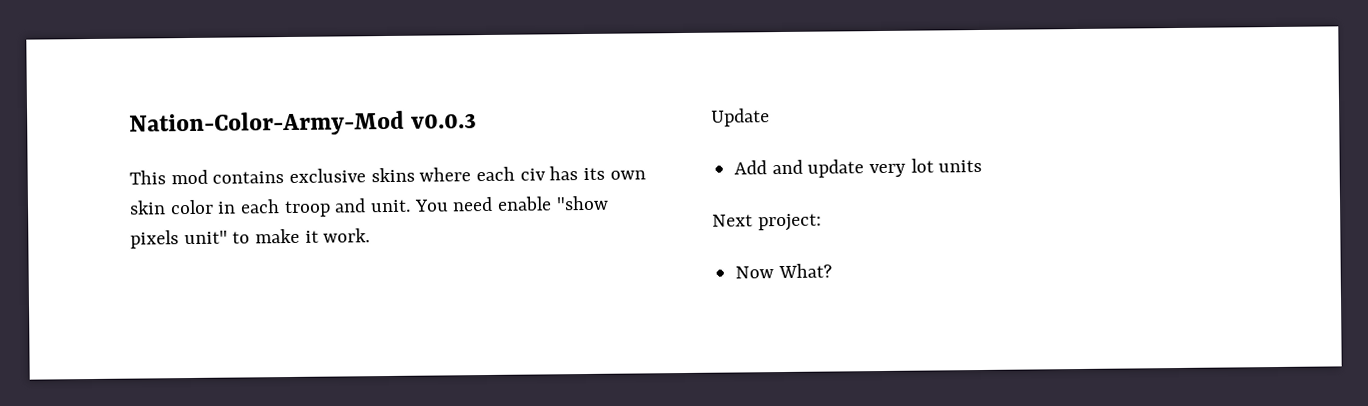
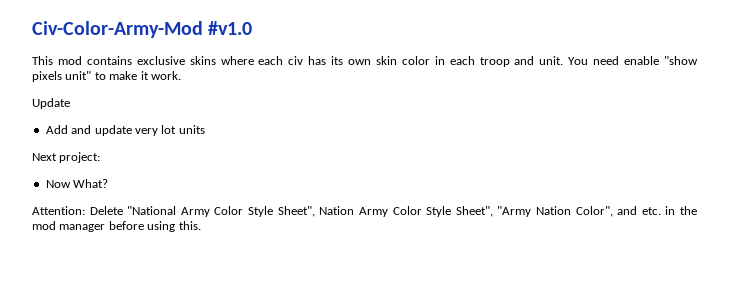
[129,110,478,137] Nation-Color-Army-Mod v0.0.3 -> [32,21,253,38] Civ-Color-Army-Mod #v1.0
(832, 271) none -> [32,206,697,217] [32,221,201,232] // Attention: Delete "National Army Color Style Sheet", Nation Army Color Style Sheet", "Army Nation Color", and etc. in the mod manager before using this.

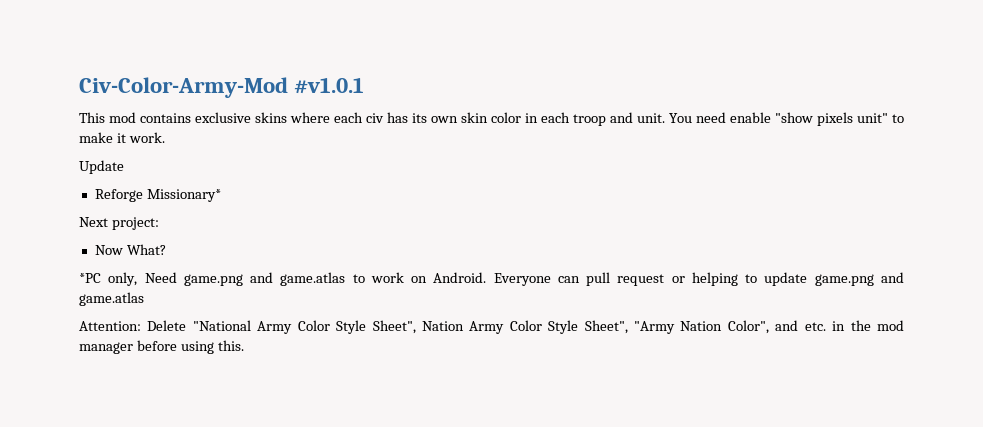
[208,21,253,35] #v1.0 -> [294,77,365,94] #v1.0.1
[45,125,205,136] [32,152,101,163] [45,179,109,188] Add and update very lot units // Next project: // Now What? -> [94,189,221,202] [79,217,159,230] [94,244,166,255] [79,272,905,286] [79,292,144,306] Reforge Missionary* // Next project: // Now What? // *PC only, Need game.png and game.atlas to work on Android. Everyone can pull request or helping to update game.png and game.atlas

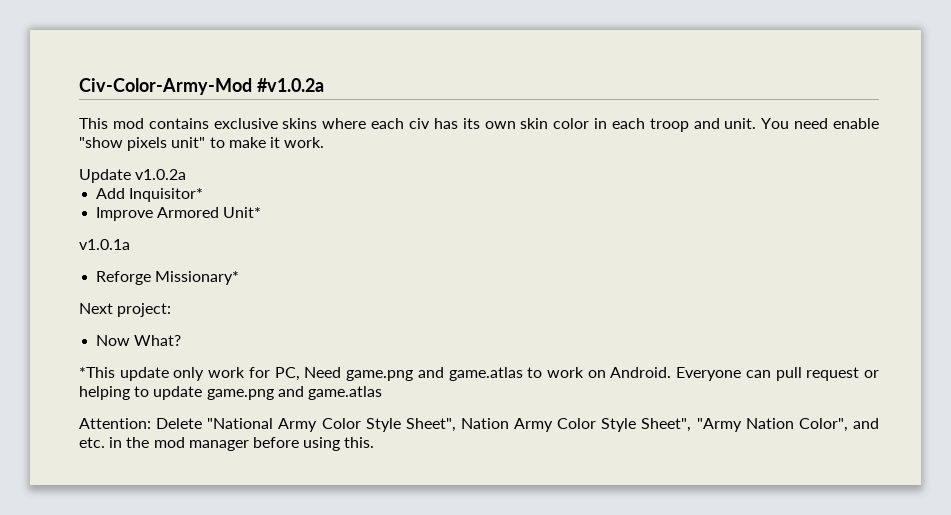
[294,77,365,94] #v1.0.1 -> [256,78,324,92] #v1.0.2a
(124, 167) none -> [135,169,187,180] [96,188,204,202] [96,207,262,221] [79,239,130,250] v1.0.2a // Add Inquisitor* // Improve Armored Unit* // v1.0.1a
[79,272,138,286] *PC only, -> [79,367,300,381] *This update only work for PC,

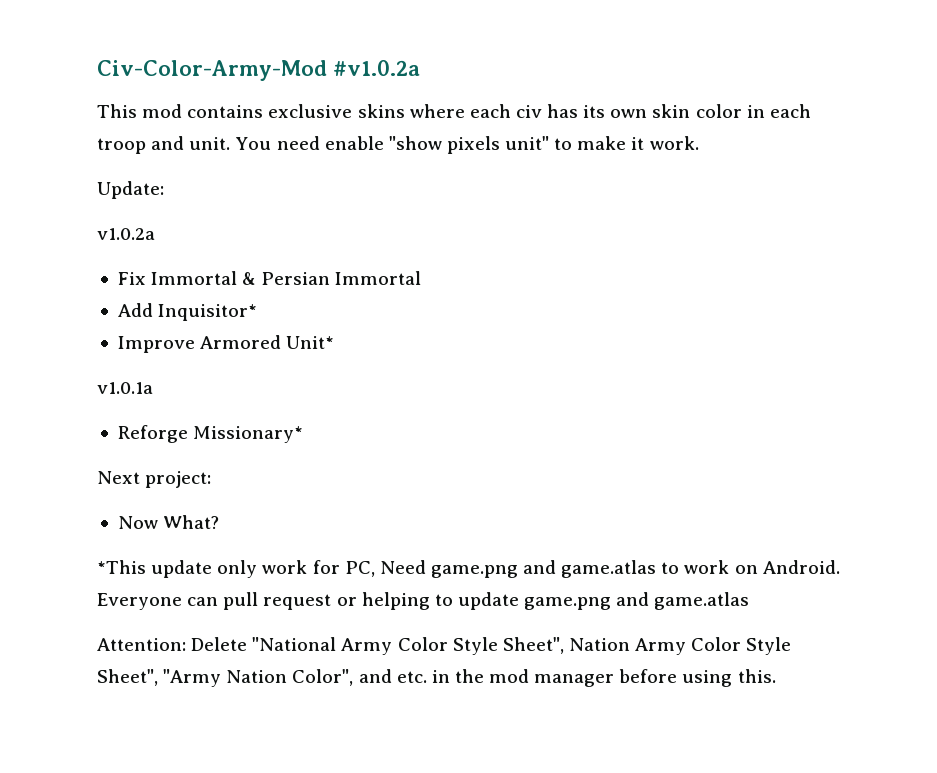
[79,169,131,183] Update -> [97,181,164,199] Update: //
(187, 174) none -> [117,271,422,285] // Fix Immortal & Persian Immortal

